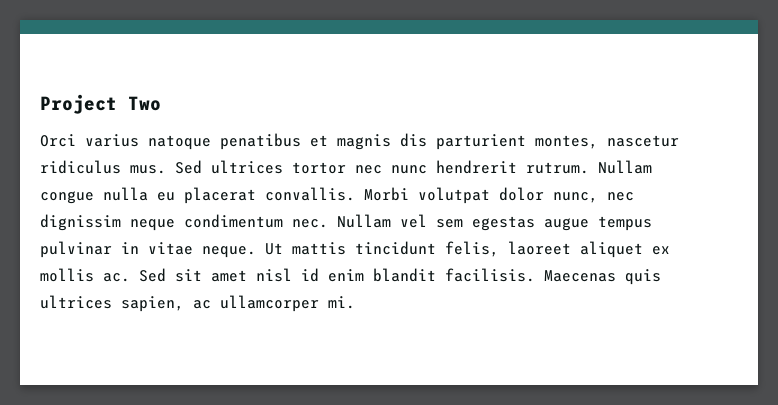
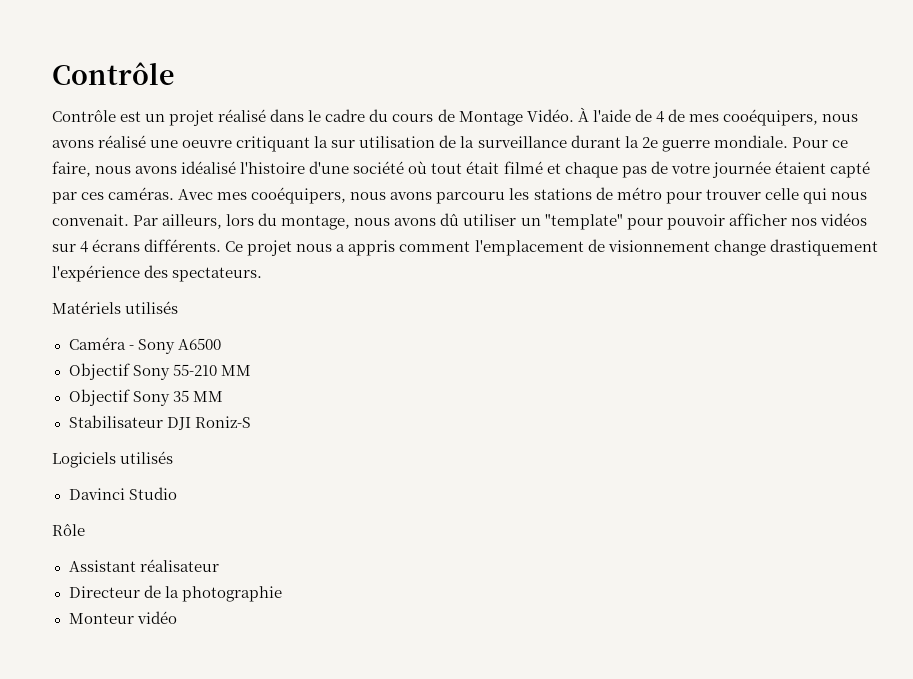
[40,94,161,114] [40,133,679,150] [40,160,652,174] [40,187,634,204] [40,214,652,231] [40,241,670,258] [40,268,661,285] [40,295,355,312] Project Two // Orci varius natoque penatibus et magnis dis parturient montes, nascetur ridiculus mus. Sed ultrices tortor nec nunc hendrerit rutrum. Nullam congue nulla eu placerat convallis. Morbi volutpat dolor nunc, nec dignissim neque condimentum nec. Nullam vel sem egestas augue tempus pulvinar in vitae neque. Ut mattis tincidunt felis, laoreet aliquet ex mollis ac. Sed sit amet nisl id enim blandit facilisis. Maecenas quis ultrices sapien, ac ullamcorper mi. -> [52,62,174,85] [52,107,858,126] [52,135,848,152] [52,161,870,178] [52,187,867,204] [52,213,867,230] [52,239,878,256] [52,265,263,282] [52,301,179,314] [68,337,221,354] [68,363,251,380] [68,389,223,406] [68,415,251,430] [52,451,174,468] [68,487,177,500] [52,524,85,536] [68,559,219,572] [68,585,282,602] [68,611,177,624] Contrôle // Contrôle est un projet réalisé dans le cadre du cours de Montage Vidéo. À l'aide de 4 de mes cooéquipers, nous avons réalisé une oeuvre critiquant la sur utilisation de la surveillance durant la 2e guerre mondiale. Pour ce faire, nous avons idéalisé l'histoire d'une société où tout était filmé et chaque pas de votre journée étaient capté par ces caméras. Avec mes cooéquipers, nous avons parcouru les stations de métro pour trouver celle qui nous convenait. Par ailleurs, lors du montage, nous avons dû utiliser un "template" pour pouvoir afficher nos vidéos sur 4 écrans différents. Ce projet nous a appris comment l'emplacement de visionnement change drastiquement l'expérience des spectateurs. // Matériels utilisés // Caméra - Sony A6500 // Objectif Sony 55-210 MM // Objectif Sony 35 MM // Stabilisateur DJI Roniz-S // Logiciels utilisés // Davinci Studio // Rôle // Assistant réalisateur // Directeur de la photographie // Monteur vidéo

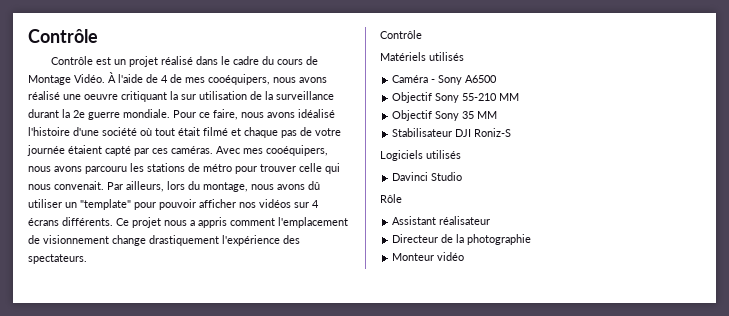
(263, 274) none -> [380,30,422,39] // Contrôle

